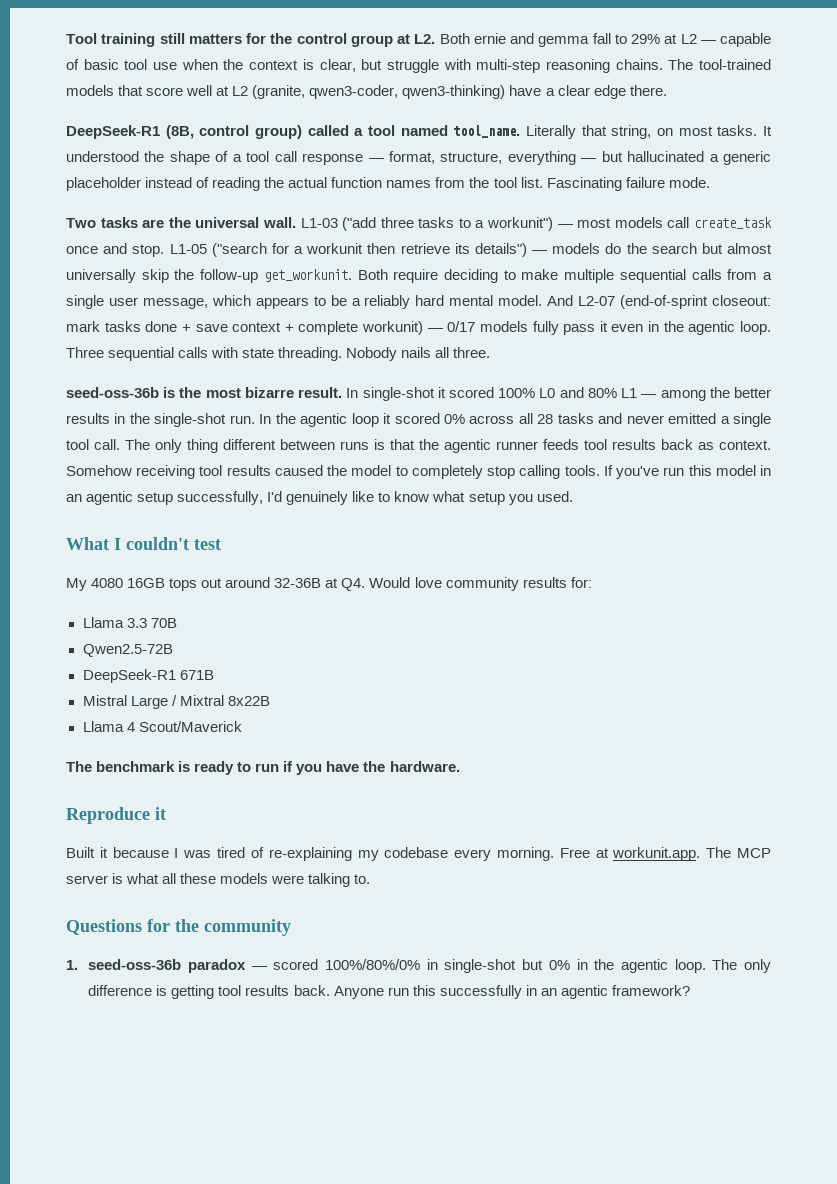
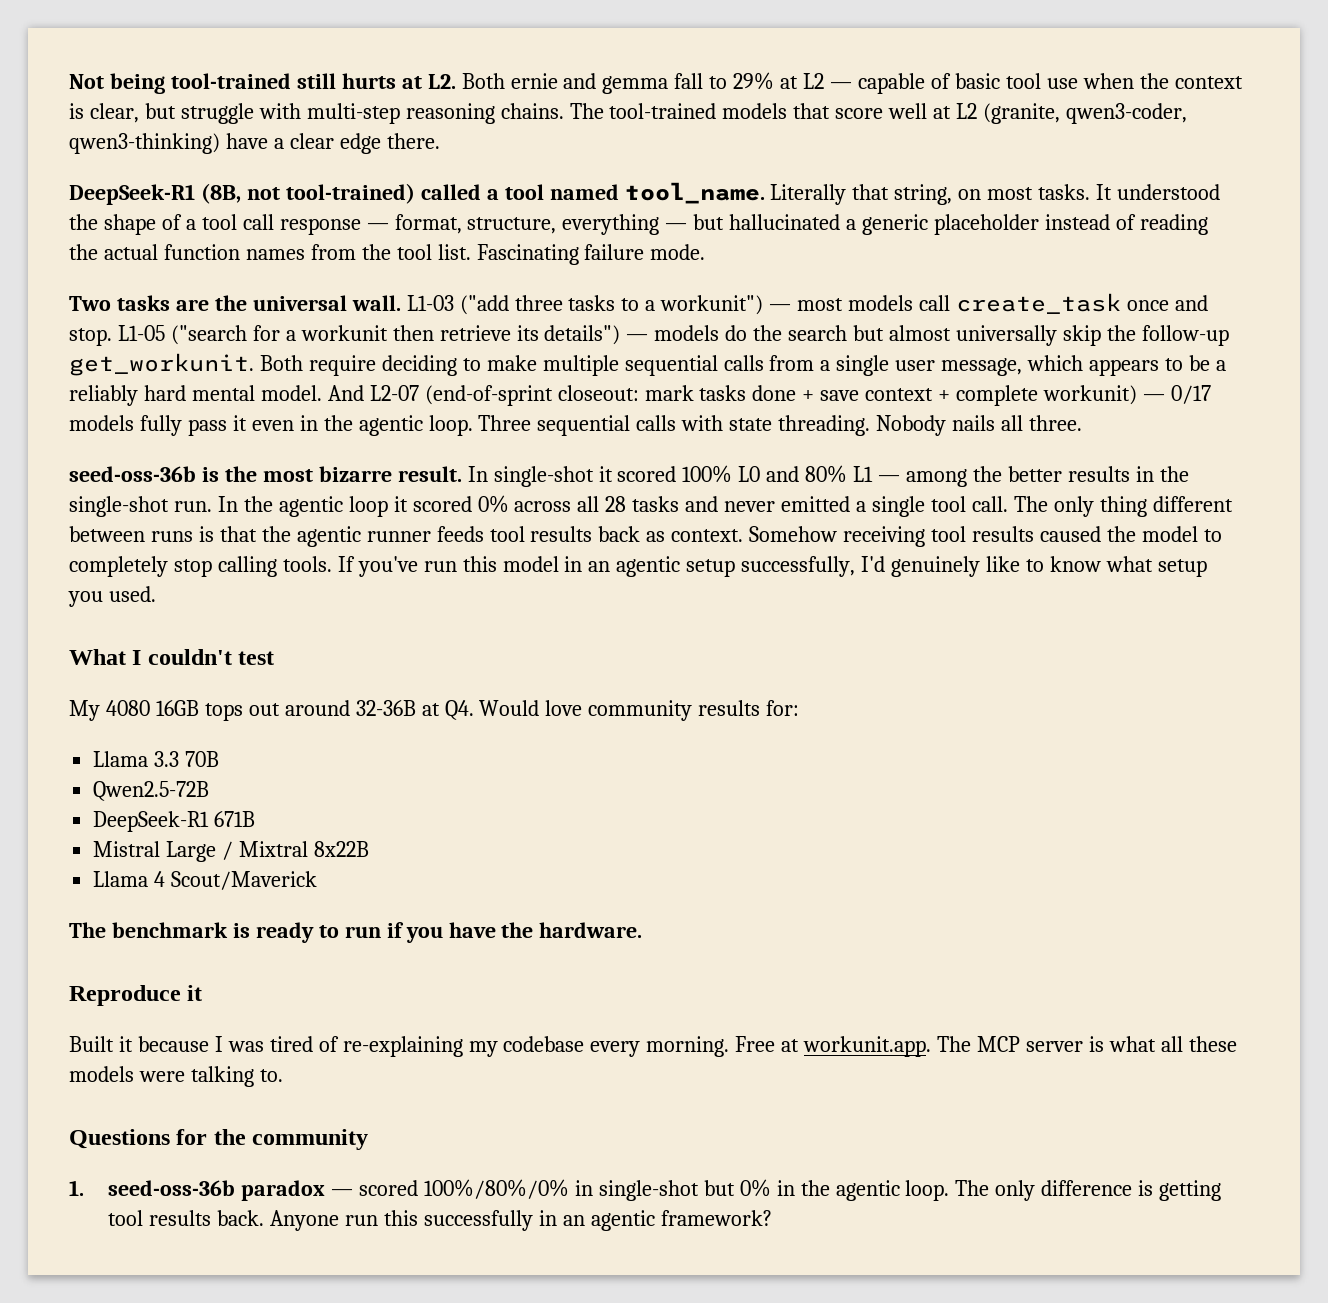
[66,33,393,47] Tool training still matters for the control group -> [69,73,396,94] Not being tool-trained still hurts
[199,125,302,139] control group) -> [246,183,415,204] not tool-trained)

